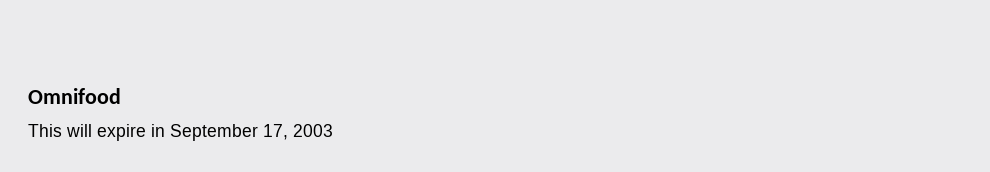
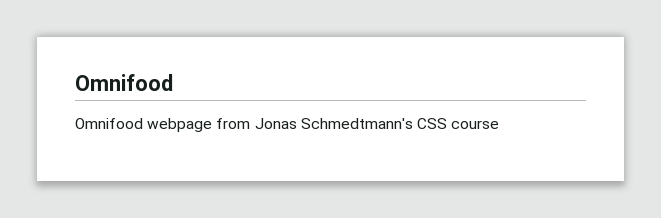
[28,124,333,141] This will expire in September 17, 2003 -> [75,118,500,132] Omnifood webpage from Jonas Schmedtmann's CSS course

